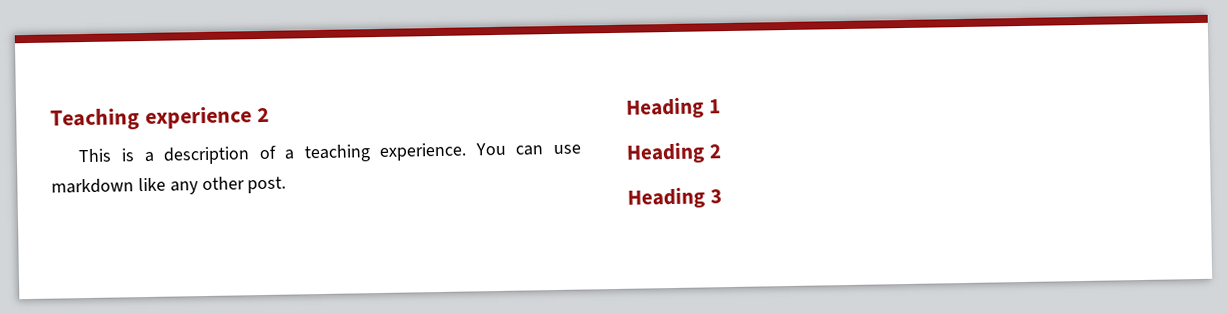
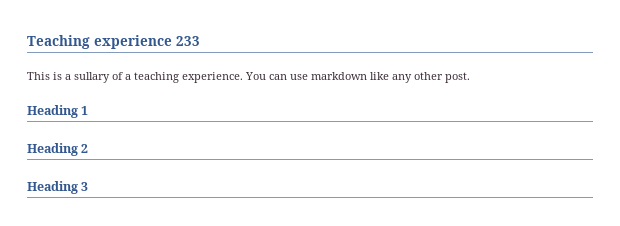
[256,107,270,123] 2 -> [176,36,200,46] 233
[163,146,251,165] description -> [74,72,110,83] sullary

